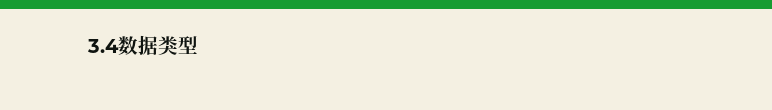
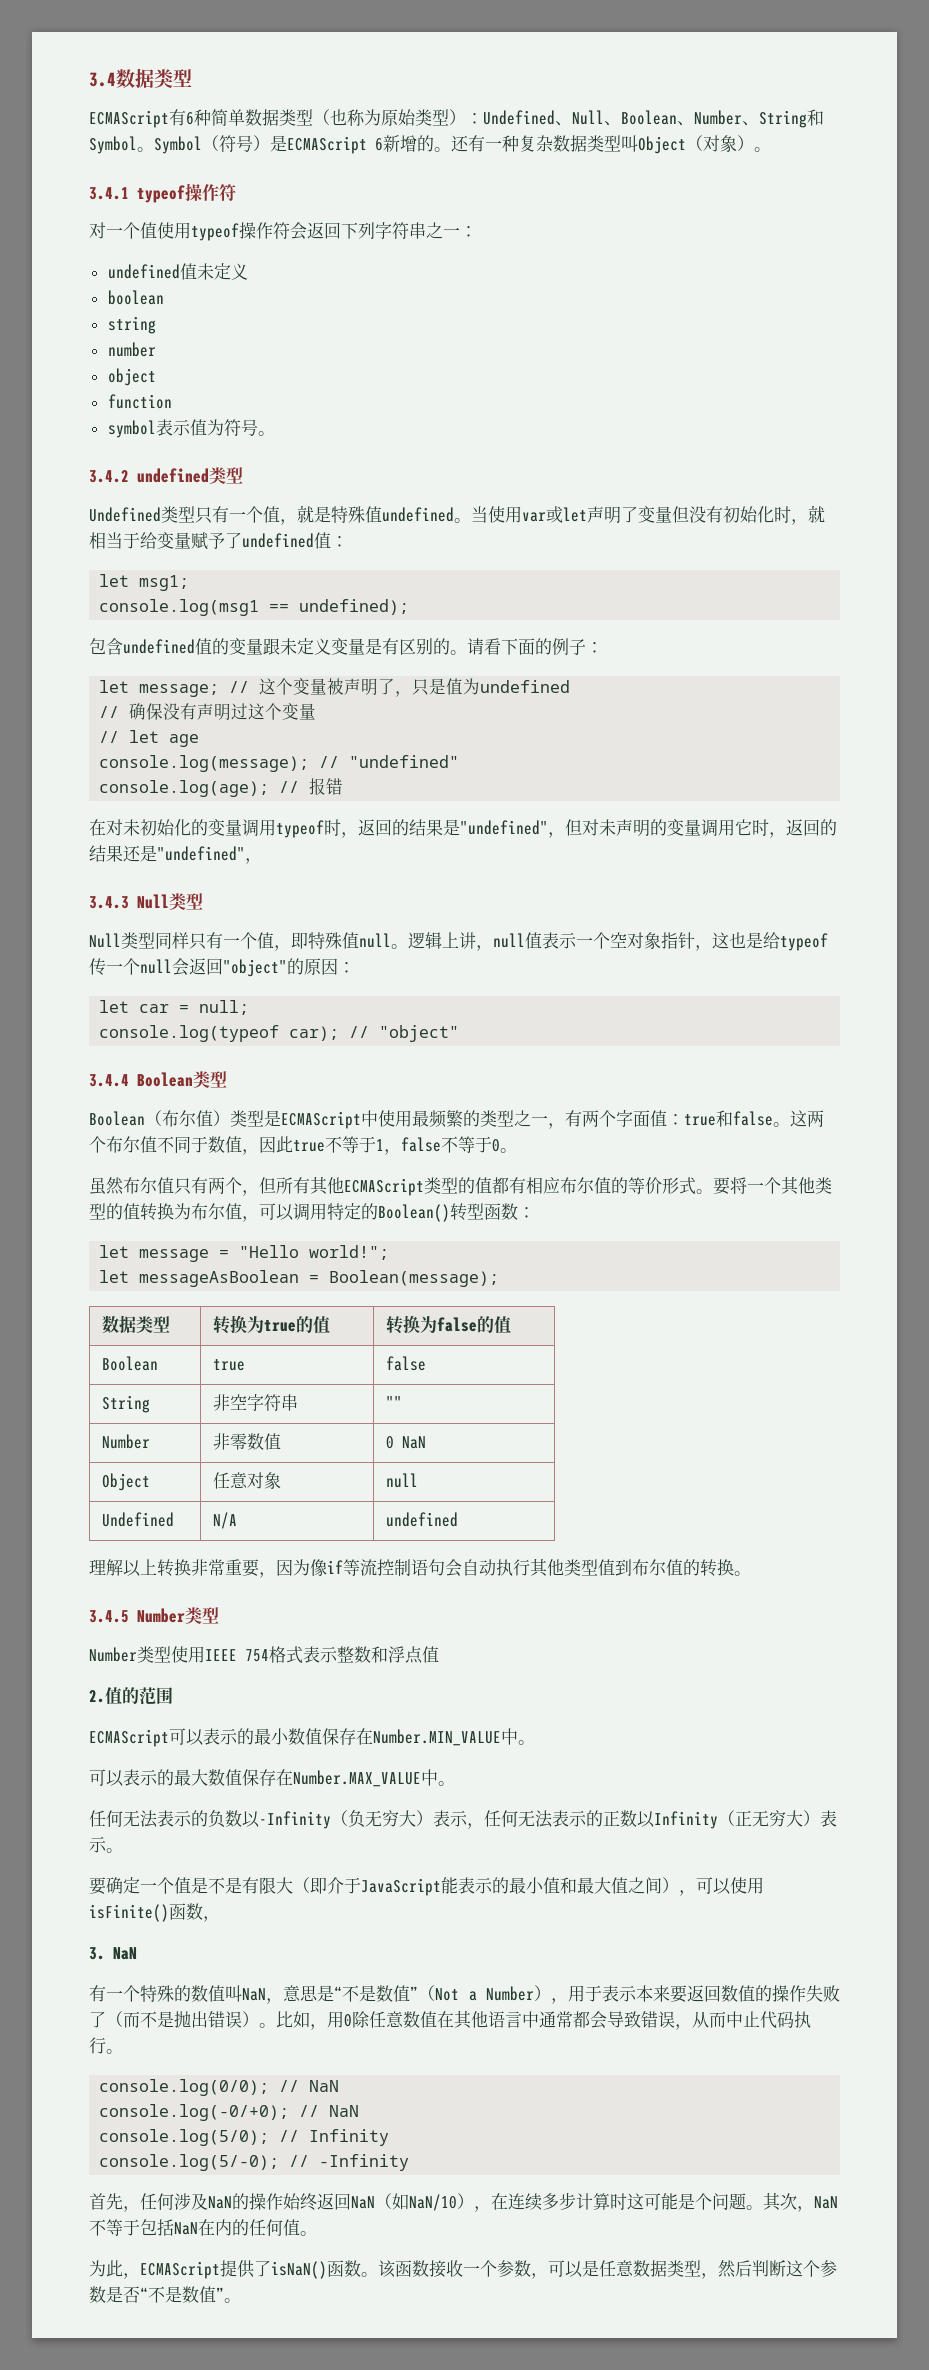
(198, 45) none -> [89,109,824,128] [89,135,771,154] [89,183,236,203] [89,222,477,241] [107,263,248,280] [107,290,164,305] [107,316,156,334] [107,342,156,357] [107,368,156,386] [107,394,172,409] [107,419,275,438] [89,467,243,484] [89,505,825,525] [89,532,348,550] [99,574,190,591] [99,599,410,616] [89,638,603,655] [99,678,571,697] [99,703,317,721] [99,730,200,747] [99,755,460,772] [99,778,344,797] [89,819,837,838] [89,845,262,864] [89,893,203,910] [89,932,828,951] [89,958,355,977] [99,1000,250,1015] [99,1025,460,1042] [89,1071,227,1088] [89,1110,824,1129] [89,1136,517,1155] [89,1176,832,1196] [89,1203,535,1222] [99,1245,390,1262] [99,1270,500,1287] [101,1315,170,1334] [212,1315,330,1334] [385,1315,511,1334] [101,1356,158,1371] [212,1359,245,1371] [385,1356,426,1371] [101,1395,150,1413] [212,1394,298,1411] [385,1396,402,1409] [101,1434,150,1449] [212,1433,281,1450] [385,1436,426,1449] [101,1473,150,1491] [212,1472,281,1489] [385,1473,418,1488] [101,1512,174,1527] [212,1512,237,1529] [385,1512,458,1527] [89,1558,751,1578] [89,1607,219,1624] [89,1646,439,1664] [89,1687,173,1705] [89,1728,535,1747] [89,1769,455,1787] [89,1810,837,1829] [89,1836,123,1853] [89,1877,764,1896] [89,1903,220,1922] [89,1947,137,1960] [89,1985,840,2004] [89,2010,811,2030] [89,2037,123,2054] [99,2079,340,2096] [99,2104,360,2121] [99,2129,390,2146] [99,2154,410,2171] [89,2192,838,2212] [89,2219,317,2236] [89,2260,837,2279] [89,2286,241,2303] // ECMAScript有6种简单数据类型（也称为原始类型）：Undefined、Null、Boolean、Number、String和Symbol。Symbol（符号）是ECMAScript 6新增的。还有一种复杂数据类型叫Object（对象）。 // 3.4.1 typeof操作符 // 对一个值使用typeof操作符会返回下列字符串之一： // undefined值未定义 // boolean // string // number // object // function // symbol表示值为符号。 // 3.4.2 undefined类型 // Undefined类型只有一个值，就是特殊值undefined。当使用var或let声明了变量但没有初始化时，就相当于给变量赋予了undefined值： // let msg1; // console.log(msg1 == undefined); // 包含undefined值的变量跟未定义变量是有区别的。请看下面的例子： // let message; // 这个变量被声明了，只是值为undefined // // 确保没有声明过这个变量 // // let age // console.log(message); // "undefined" // console.log(age); // 报错 // 在对未初始化的变量调用typeof时，返回的结果是"undefined"，但对未声明的变量调用它时，返回的结果还是"undefined"， // 3.4.3 Null类型 // Null类型同样只有一个值，即特殊值null。逻辑上讲，null值表示一个空对象指针，这也是给typeof传一个null会返回"object"的原因： // let car = null; // console.log(typeof car); // "object" // 3.4.4 Boolean类型 // Boolean（布尔值）类型是ECMAScript中使用最频繁的类型之一，有两个字面值：true和false。这两个布尔值不同于数值，因此true不等于1，false不等于0。 // 虽然布尔值只有两个，但所有其他ECMAScript类型的值都有相应布尔值的等价形式。要将一个其他类型的值转换为布尔值，可以调用特定的Boolean()转型函数： // let message = "Hello world!"; // let messageAsBoolean = Boolean(message); // 数据类型 | 转换为true的值 | 转换为false的值 // Boolean | true | false // String | 非空字符串 | "" // Number | 非零数值 | 0 NaN // Object | 任意对象 | null // Undefined | N/A | undefined // 理解以上转换非常重要，因为像if等流控制语句会自动执行其他类型值到布尔值的转换。 // 3.4.5 Number类型 // Number类型使用IEEE 754格式表示整数和浮点值 // 2.值的范围 // ECMAScript可以表示的最小数值保存在Number.MIN_VALUE中。 // 可以表示的最大数值保存在Number.MAX_VALUE中。 // 任何无法表示的负数以-Infinity（负无穷大）表示，任何无法表示的正数以Infinity（正无穷大）表示。 // 要确定一个值是不是有限大（即介于JavaScript能表示的最小值和最大值之间），可以使用isFinite()函数， // 3. NaN // 有一个特殊的数值叫NaN，意思是“不是数值”（Not a Number），用于表示本来要返回数值的操作失败了（而不是抛出错误）。比如，用0除任意数值在其他语言中通常都会导致错误，从而中止代码执行。 // console.log(0/0); // NaN // console.log(-0/+0); // NaN // console.log(5/0); // Infinity // console.log(5/-0); // -Infinity // 首先，任何涉及NaN的操作始终返回NaN（如NaN/10），在连续多步计算时这可能是个问题。其次，NaN不等于包括NaN在内的任何值。 // 为此，ECMAScript提供了isNaN()函数。该函数接收一个参数，可以是任意数据类型，然后判断这个参数是否“不是数值”。

